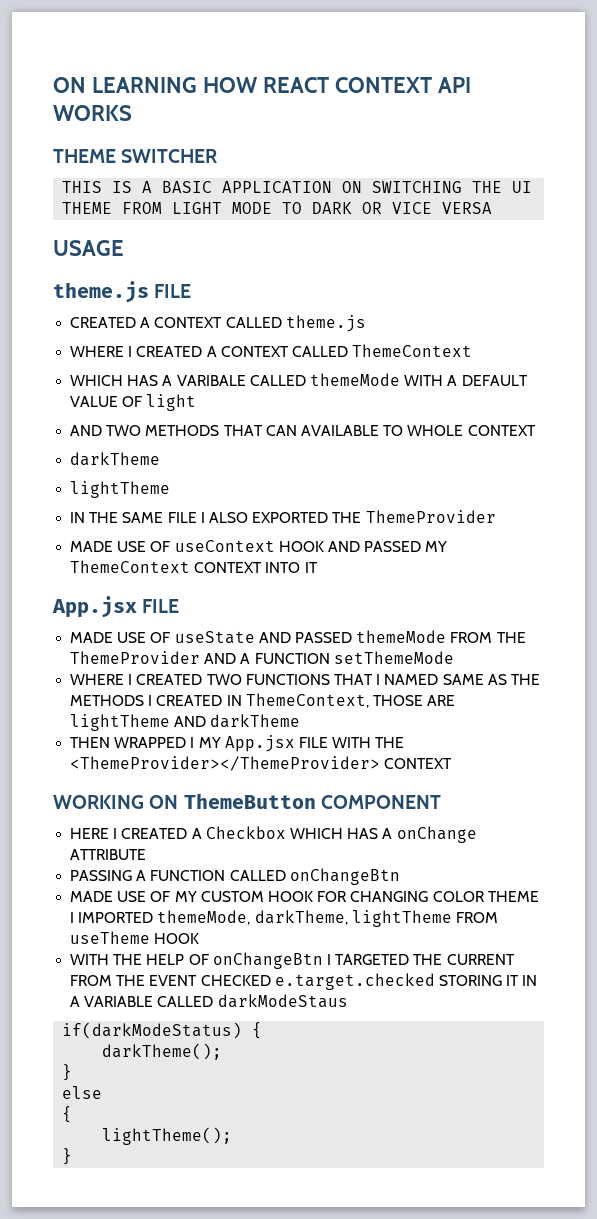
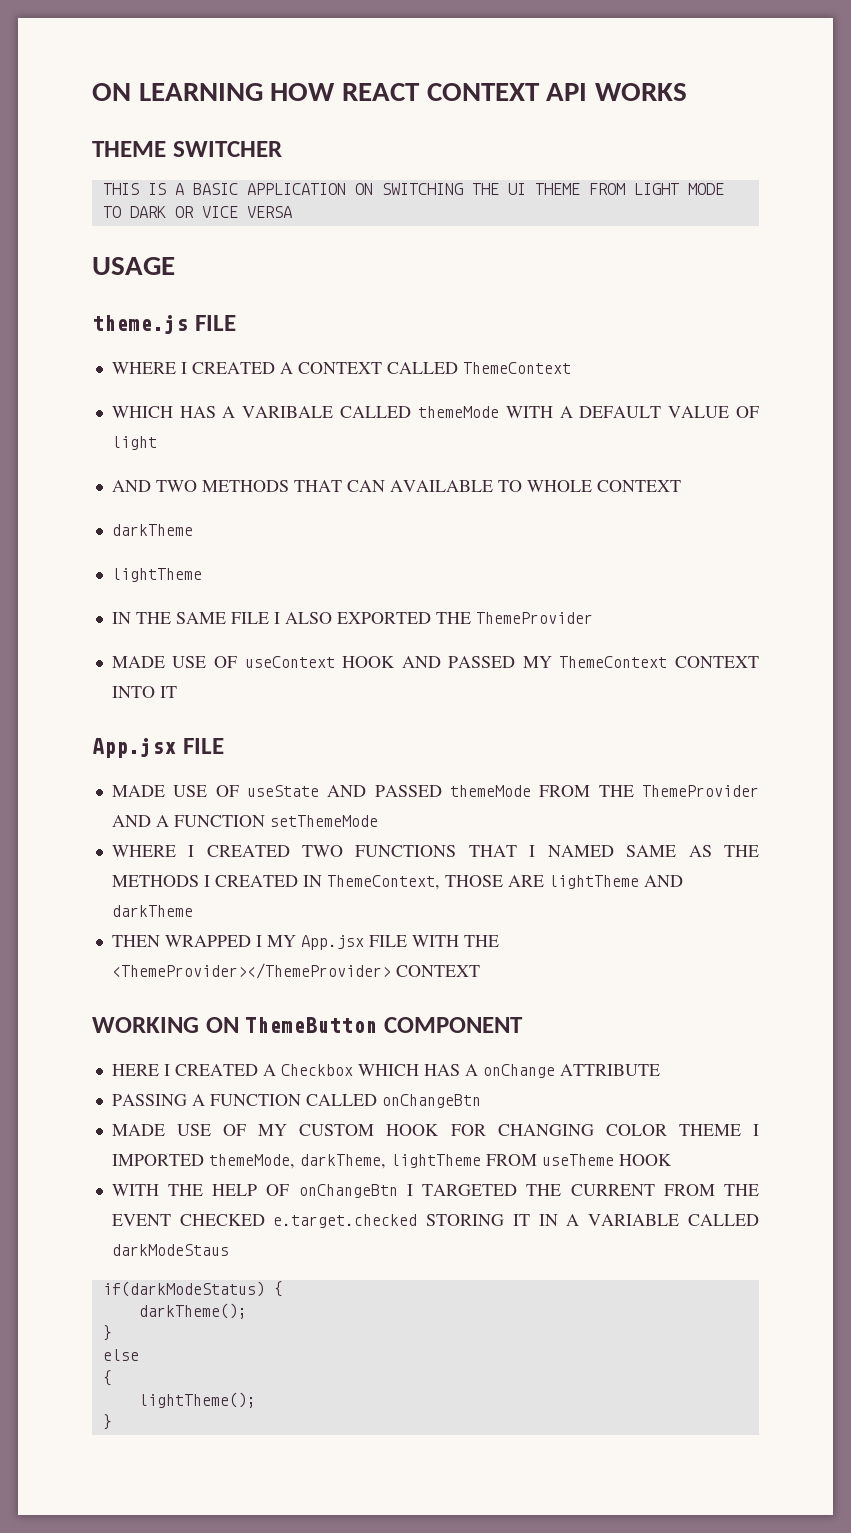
[70,315,366,332] // CREATED A CONTEXT CALLED theme.js -> (236, 323) none

